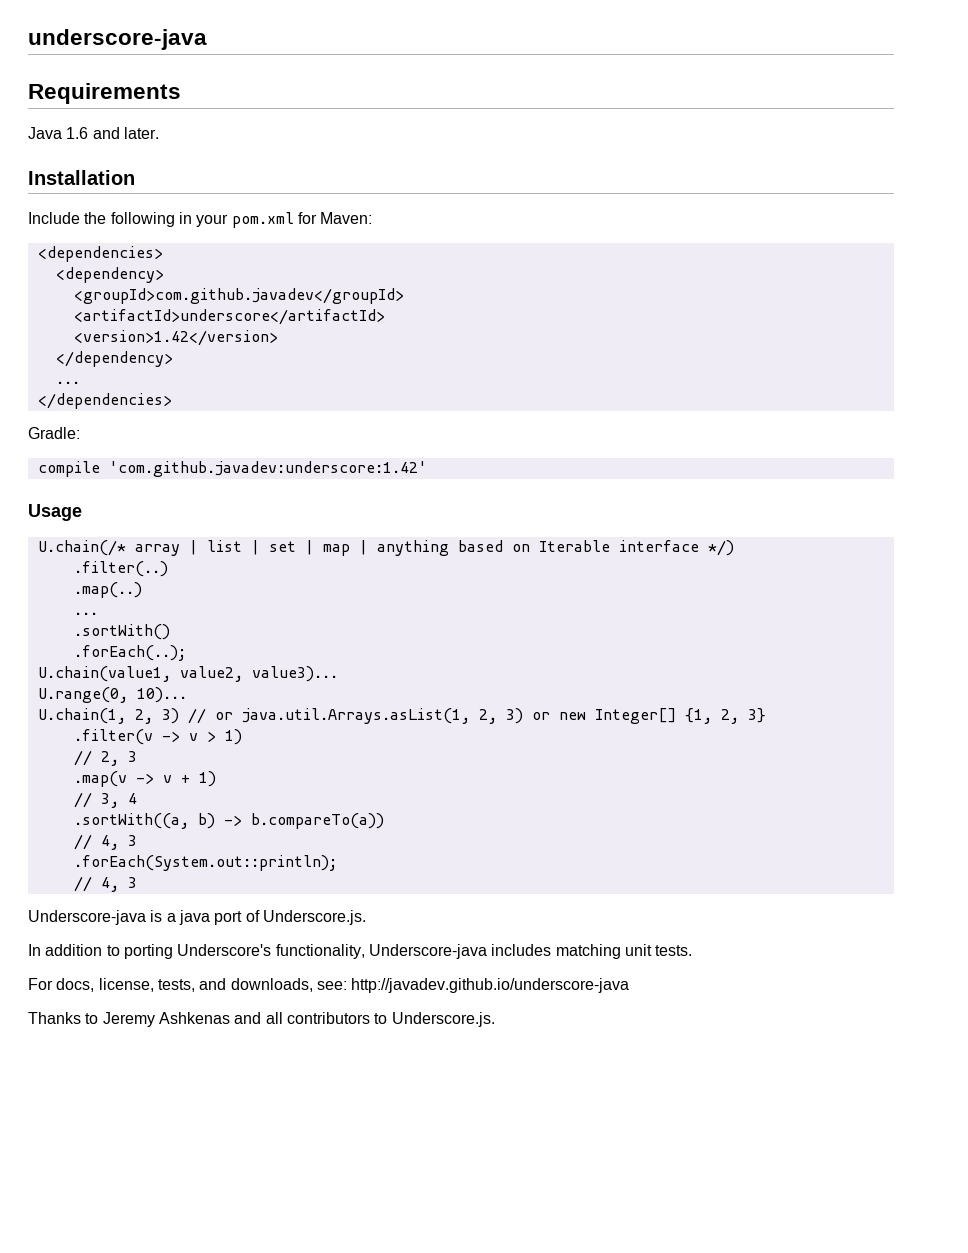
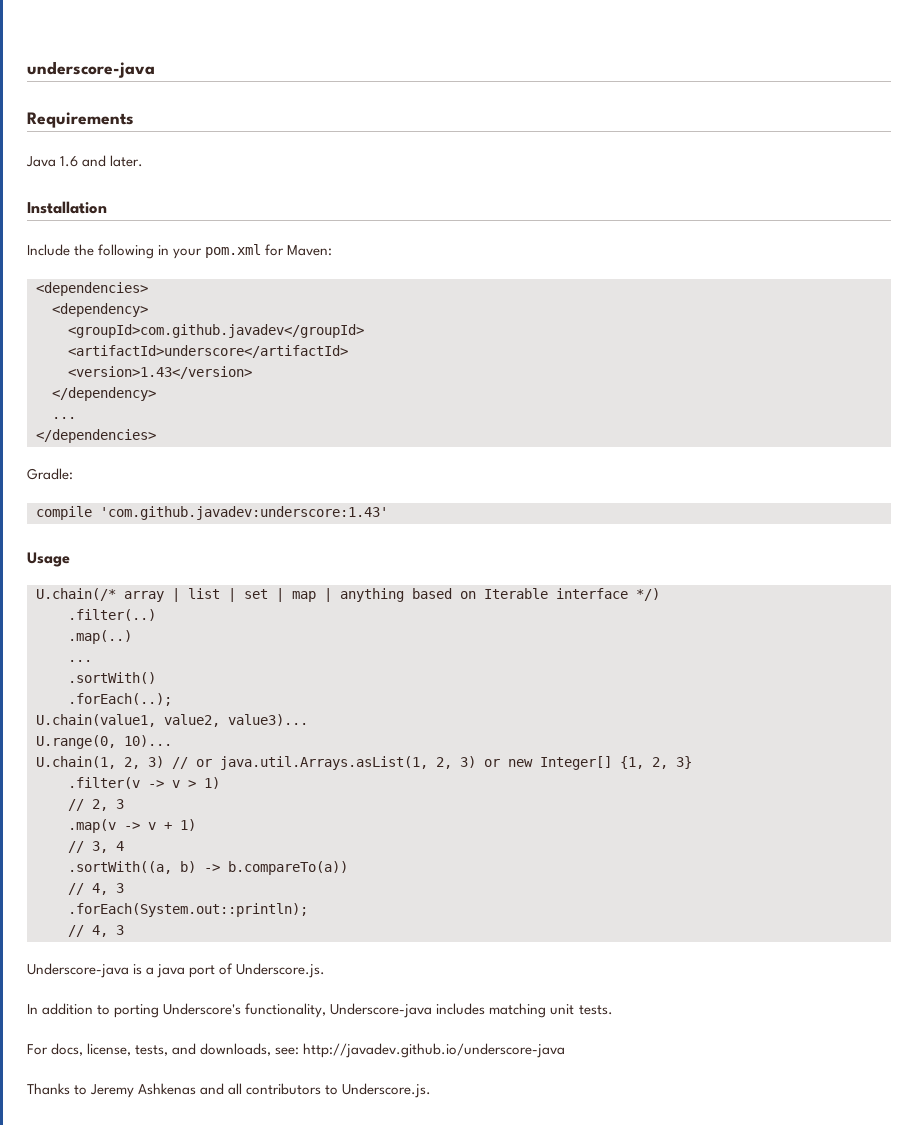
[73,330,278,346] <version>1.42</version> -> [68,366,252,379] <version>1.43</version>
[108,461,427,477] 'com.github.javadev:underscore:1.42' -> [100,506,388,520] 'com.github.javadev:underscore:1.43'

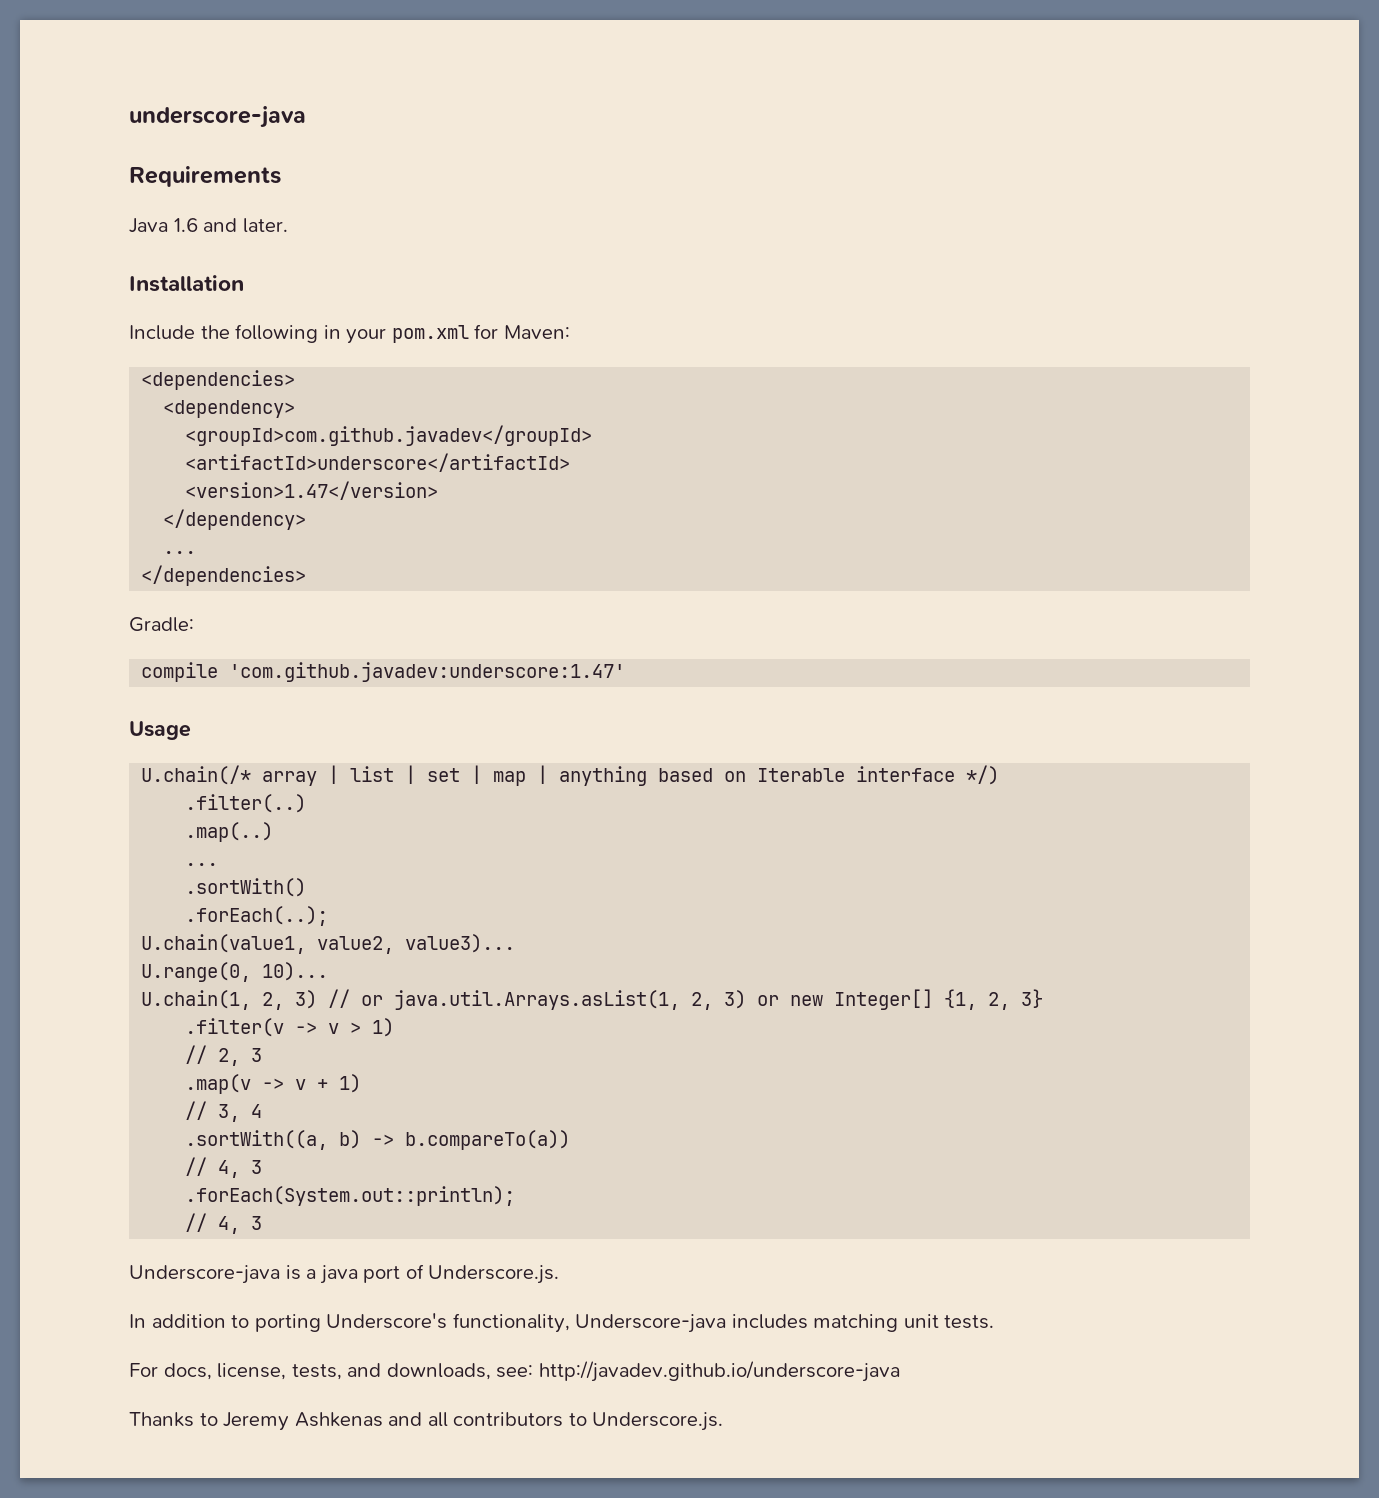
[68,366,252,379] <version>1.43</version> -> [185,481,439,500] <version>1.47</version>
[100,506,388,520] 'com.github.javadev:underscore:1.43' -> [229,662,626,682] 'com.github.javadev:underscore:1.47'

